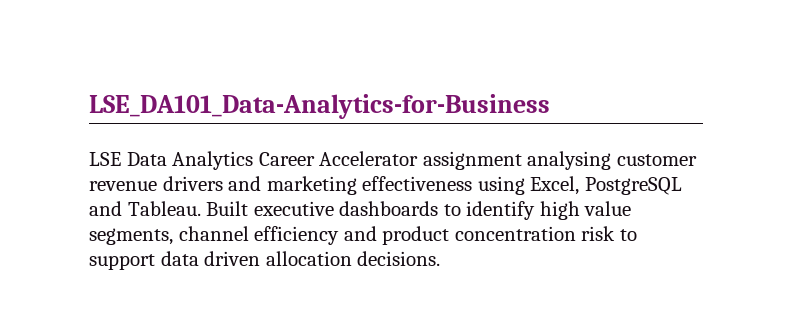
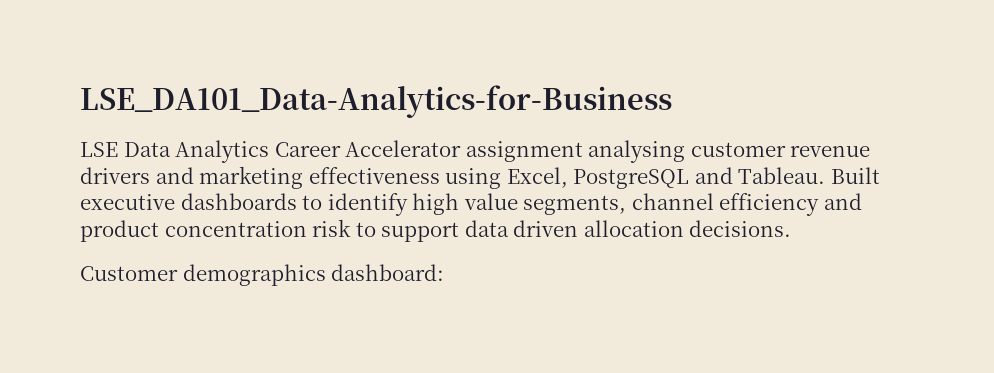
(441, 258) none -> [80,264,445,286] // Customer demographics dashboard:

